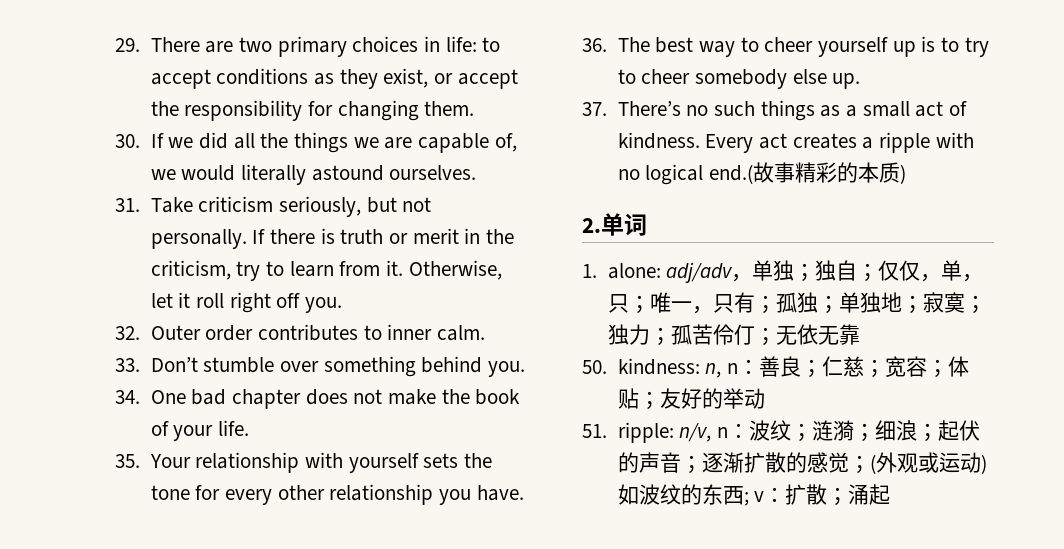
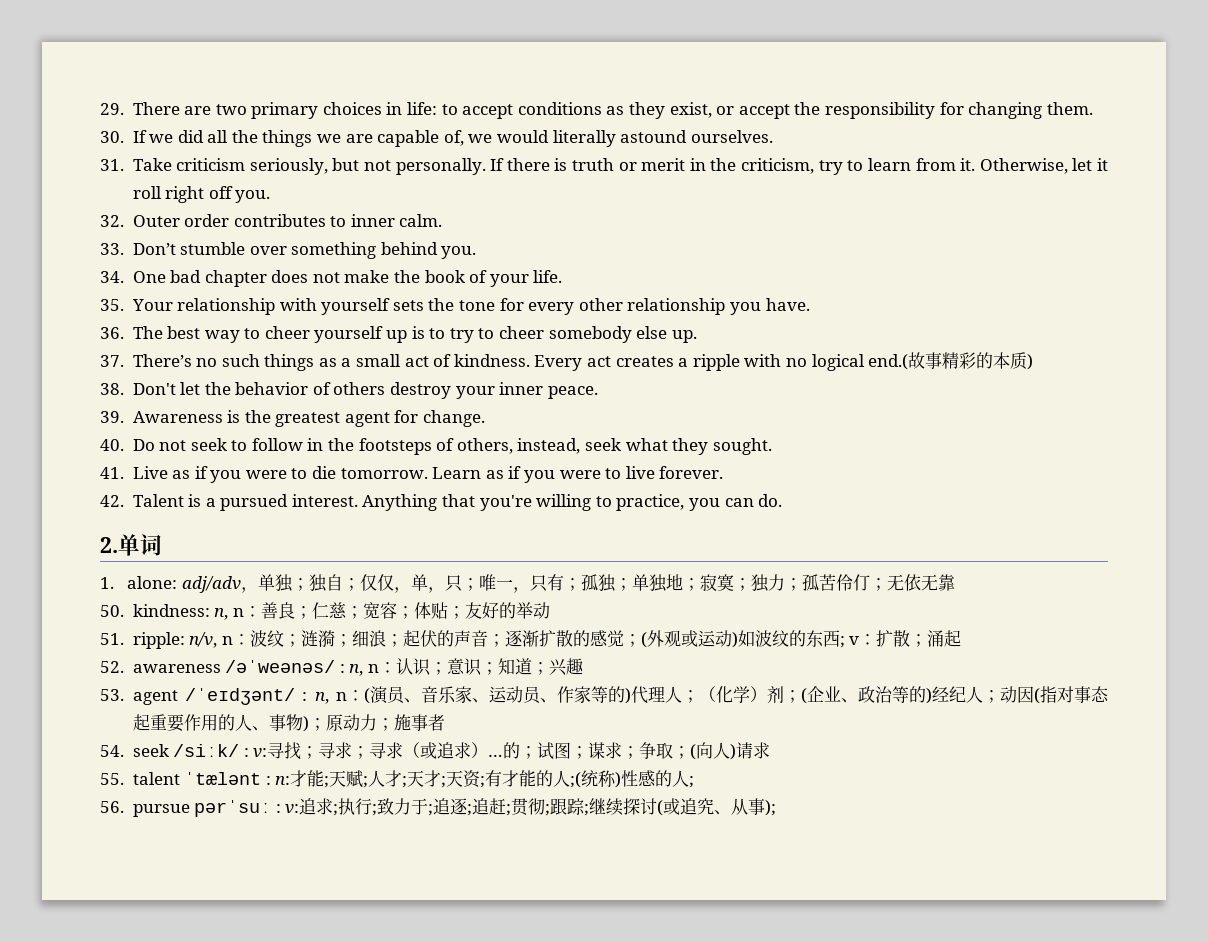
(906, 174) none -> [100,382,598,399] [100,410,486,427] [100,438,772,455] [100,466,724,483] [100,494,783,511] // 38. Don't let the behavior of others destroy your inner peace. // 39. Awareness is the greatest agent for change. // 40. Do not seek to follow in the footsteps of others, instead, seek what they sought. // 41. Live as if you were to die tomorrow. Learn as if you were to live forever. // 42. Talent is a pursued interest. Anything that you're willing to practice, you can do.
(891, 494) none -> [100,658,583,676] [100,686,1109,705] [132,714,445,732] [100,742,771,760] [100,770,695,788] [100,798,777,817] // 52. awareness /əˈweənəs/ : n, n：认识；意识；知道；兴趣 // 53. agent /ˈeɪdʒənt/ : n, n：(演员、音乐家、运动员、作家等的)代理人；（化学）剂；(企业、政治等的)经纪人；动因(指对事态起重要作用的人、事物)；原动力；施事者 // 54. seek /siːk/ : v:寻找；寻求；寻求（或追求）…的；试图；谋求；争取；(向人)请求 // 55. talent ˈtælənt : n:才能;天赋;人才;天才;天资;有才能的人;(统称)性感的人; // 56. pursue pərˈsuː : v:追求;执行;致力于;追逐;追赶;贯彻;跟踪;继续探讨(或追究、从事);

